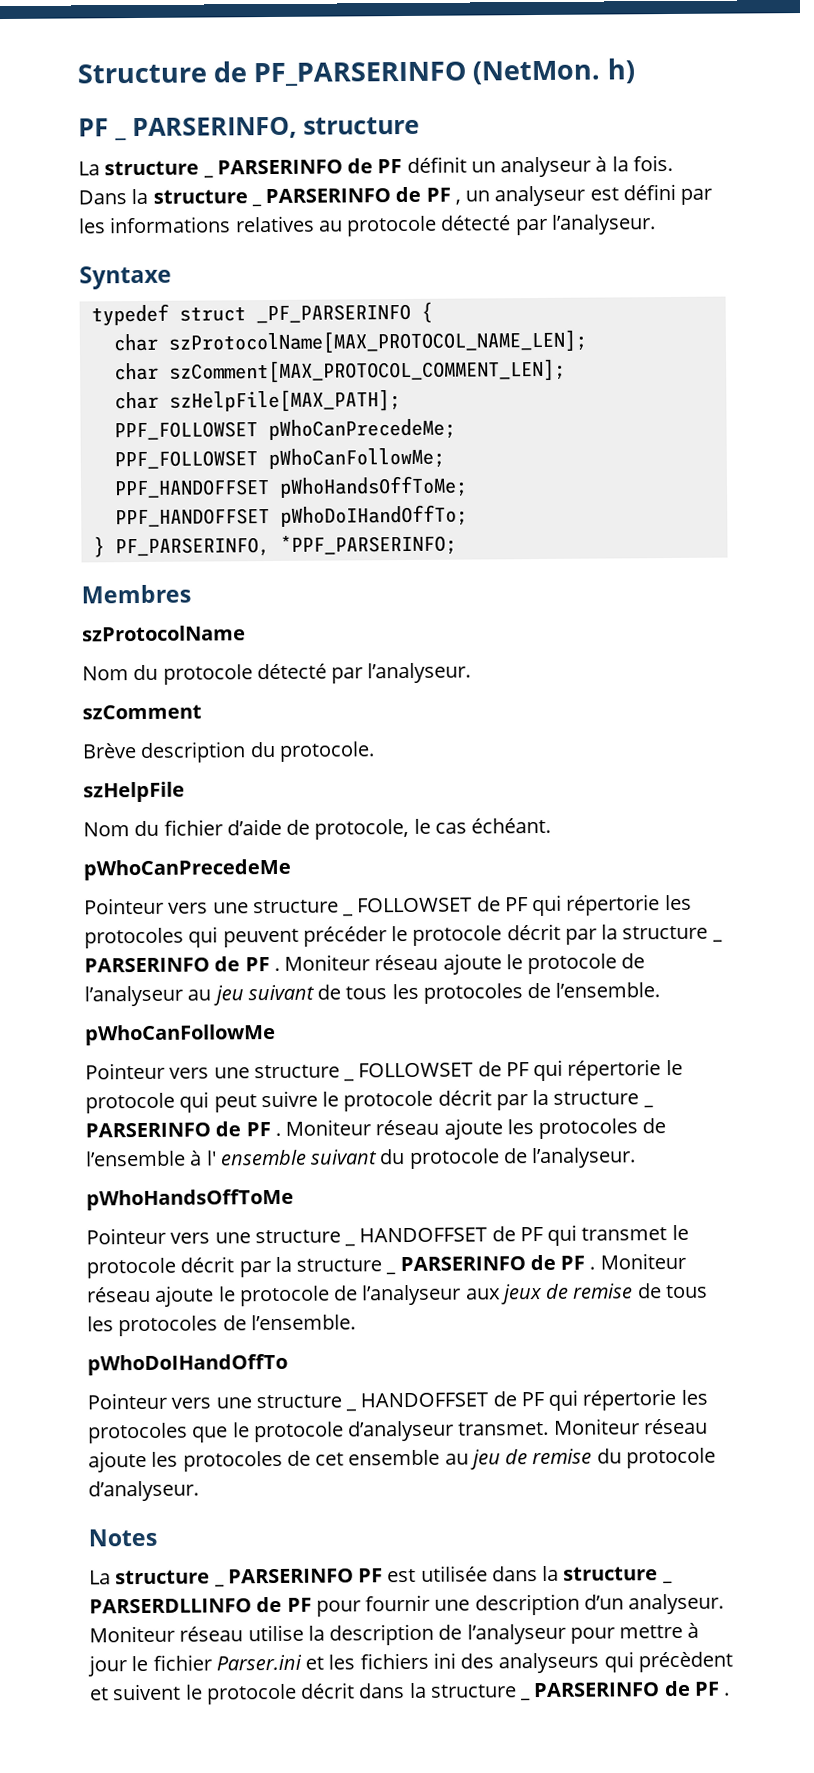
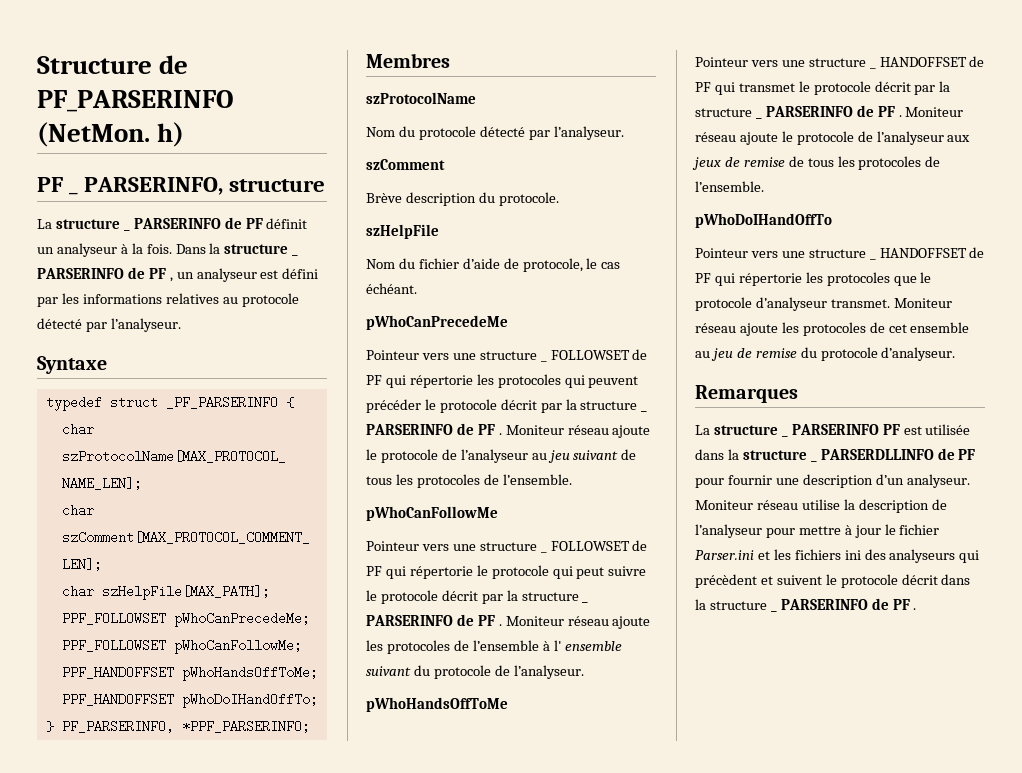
[88,1528,157,1547] Notes -> [695,385,798,403] Remarques

